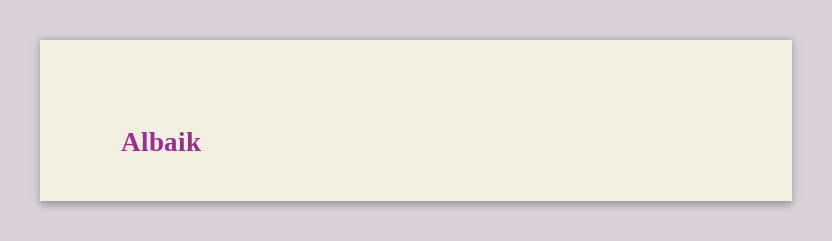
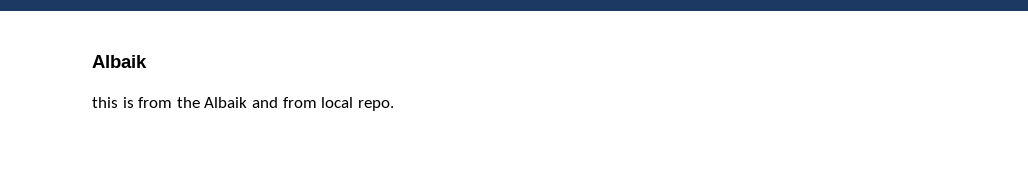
[121,132,201,151] Albaik -> [92,55,147,68] [92,97,394,111] Albaik // this is from the Albaik and from local repo.

